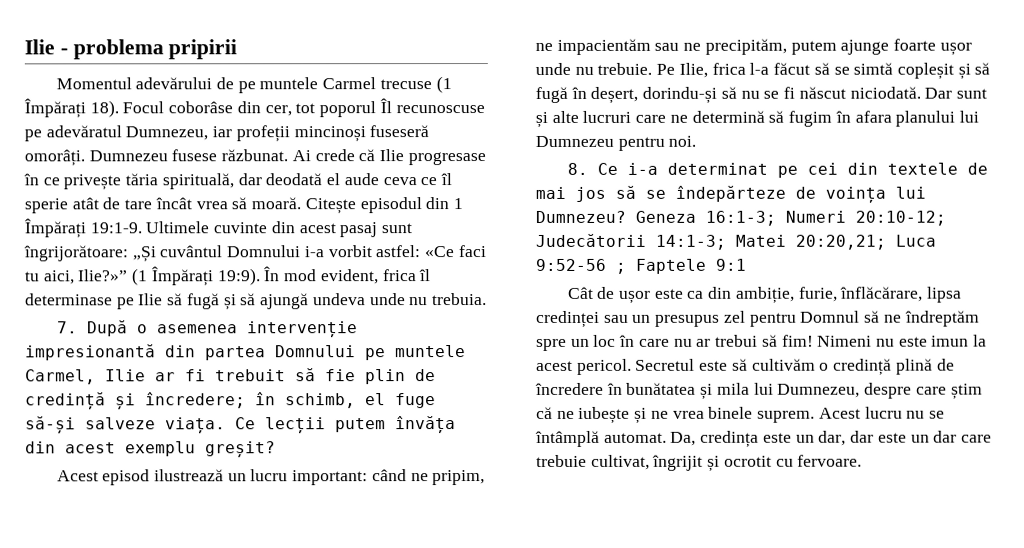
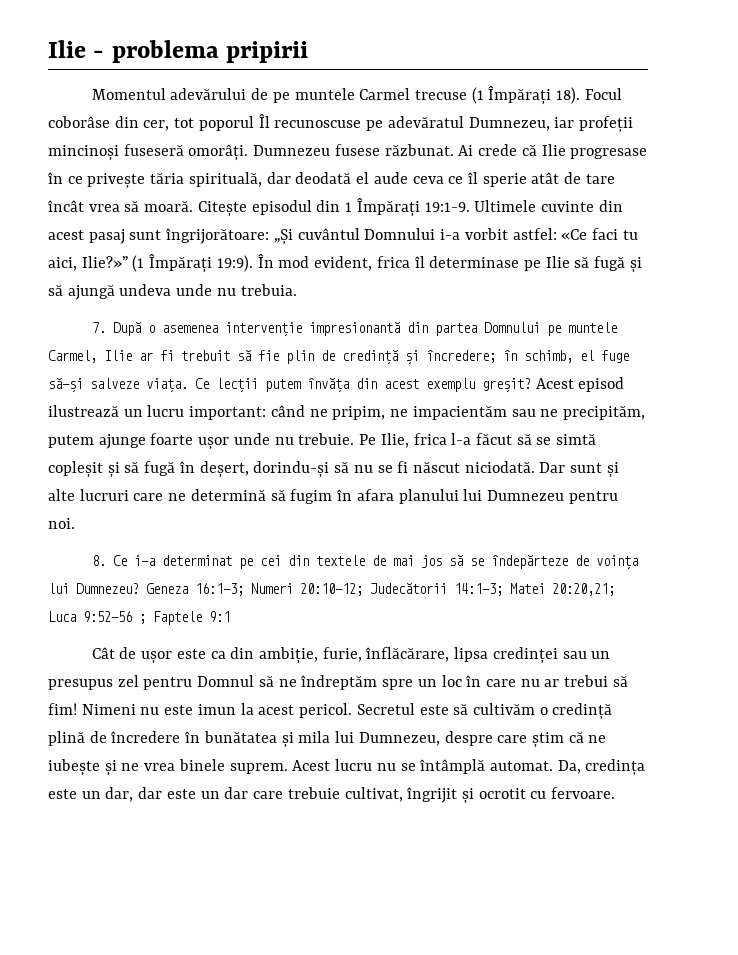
(276, 449) // -> (531, 385) none

